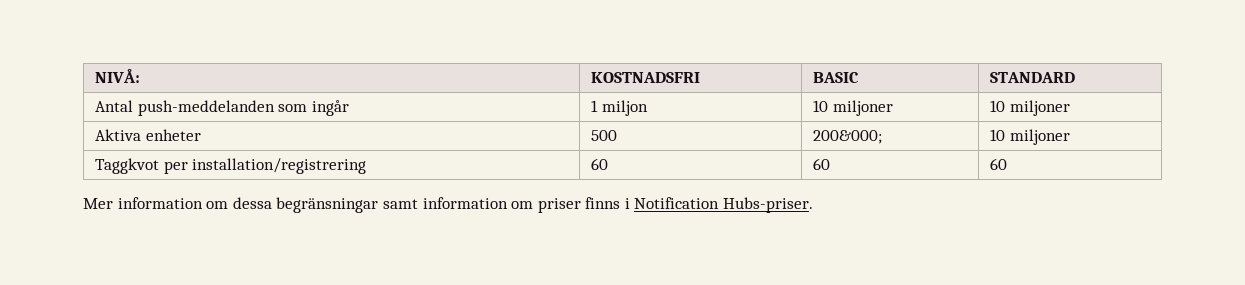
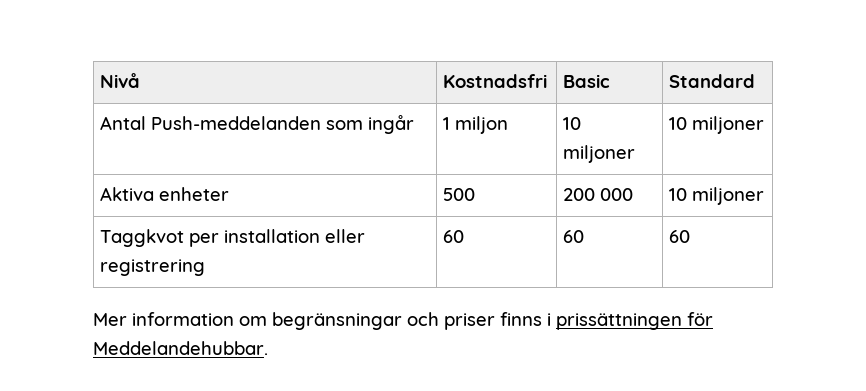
[95,69,141,83] [591,72,701,83] [813,72,860,83] [990,72,1076,83] NIVÅ: | KOSTNADSFRI | BASIC | STANDARD -> [100,73,141,88] [443,74,548,88] [563,74,611,88] [669,74,756,88] Nivå | Kostnadsfri | Basic | Standard
[137,100,275,116] push-meddelanden -> [151,116,322,130] Push-meddelanden
[813,130,883,144] 200&000; -> [563,188,634,201] 200 000
[192,158,367,174] installation/registrering -> [224,229,366,243] [100,259,206,276] installation eller registrering
[232,197,814,213] dessa begränsningar samt information om priser finns i Notification Hubs-priser. -> [272,312,713,330] [93,341,268,355] begränsningar och priser finns i prissättningen för Meddelandehubbar.

